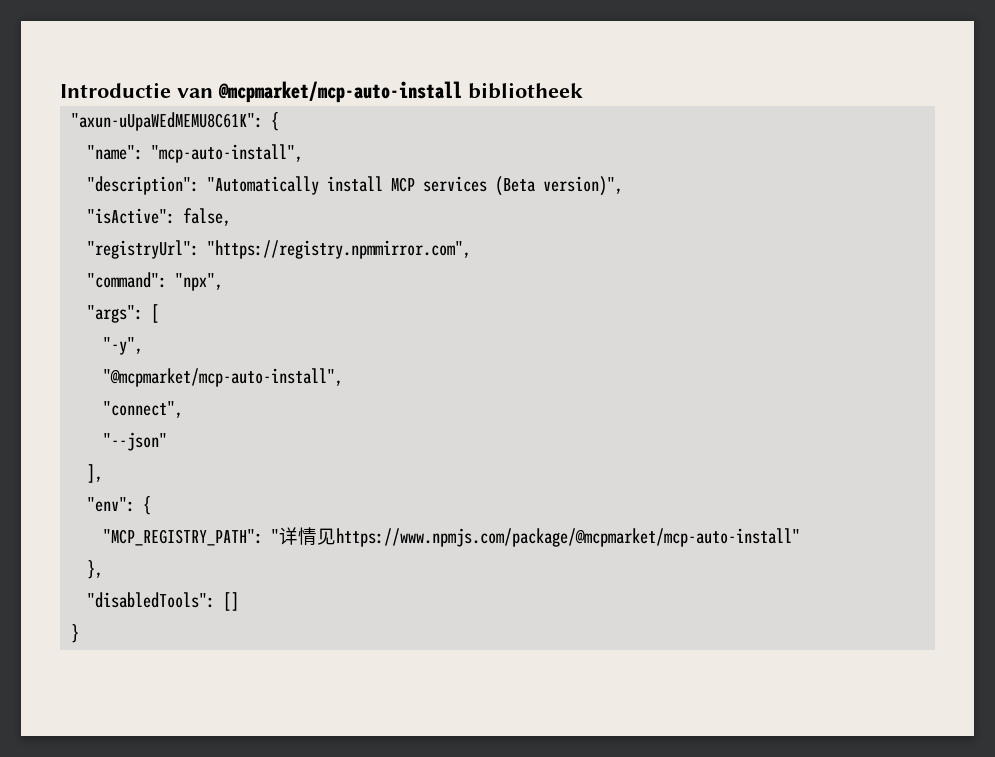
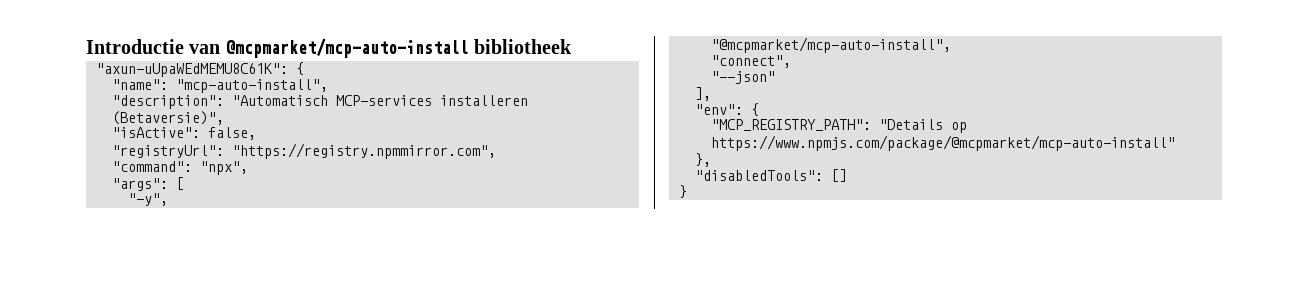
[207,176,624,196] "Automatically install MCP services (Beta version)", -> [232,95,529,106] [112,111,225,125] "Automatisch MCP-services installeren (Betaversie)",
[271,527,337,546] "详情见 -> [879,119,968,133] "Details op

